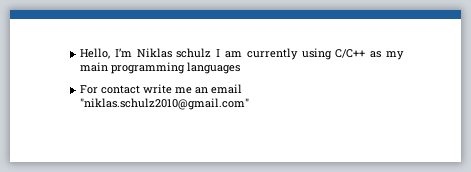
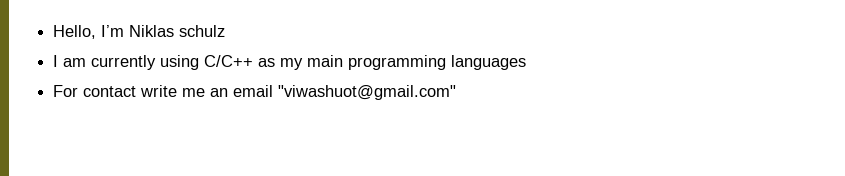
(212, 53) none -> (226, 31) //
[80,98,250,110] "niklas.schulz2010@gmail.com" -> [278,85,457,100] "viwashuot@gmail.com"

